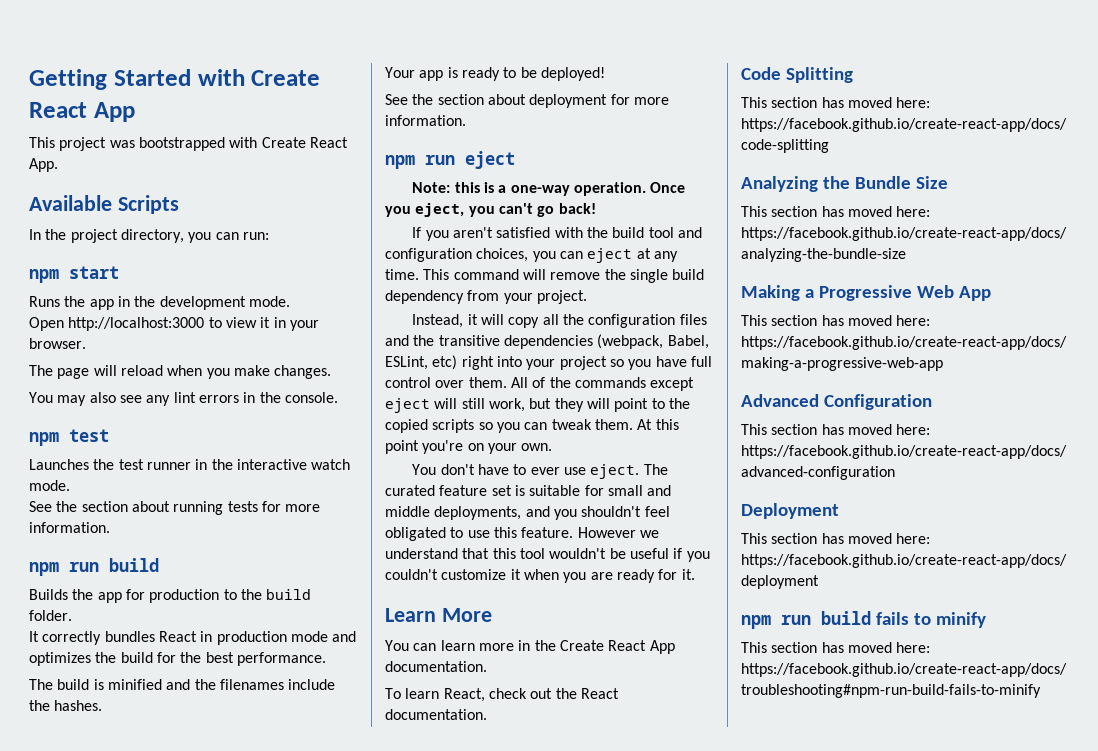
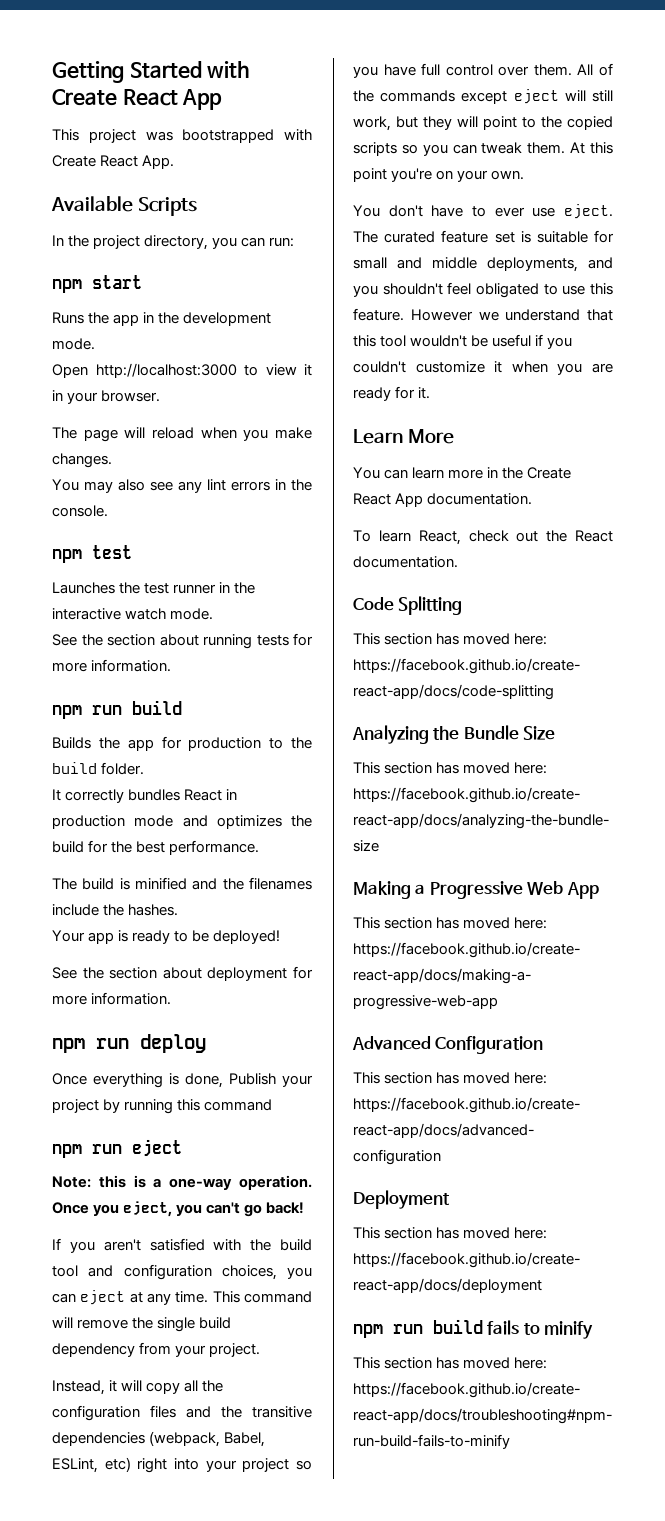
(466, 120) none -> [52,1034,206,1053] [52,1073,313,1088] [52,1099,273,1114] // npm run deploy // Once everything is done, Publish your project by running this command

